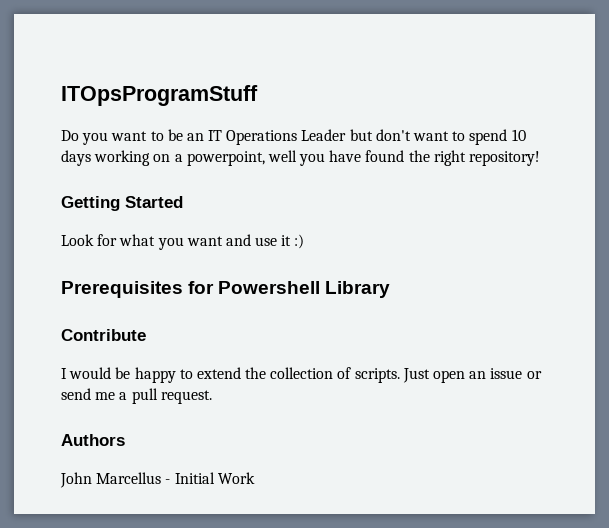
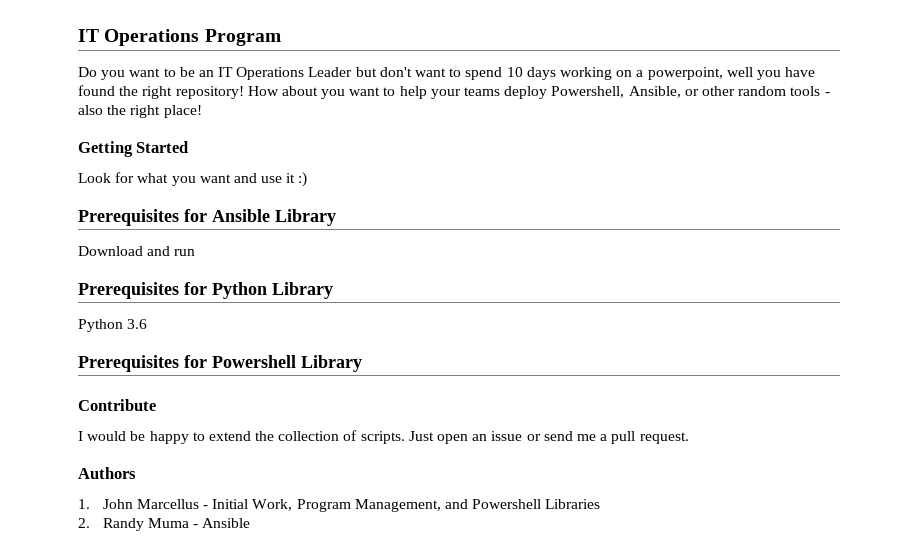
[61,85,258,106] ITOpsProgramStuff -> [78,29,281,46] IT Operations Program
(541, 158) none -> [247,86,830,99] [78,105,202,118] How about you want to help your teams deploy Powershell, Ansible, or other random tools - also the right place!
(305, 241) none -> [78,209,336,226] [78,246,196,256] [78,282,333,299] [78,319,148,332] // Prerequisites for Ansible Library // Download and run // Prerequisites for Python Library // Python 3.6
(125, 440) none -> [78,499,90,509] 1.
[217,472,255,484] Work -> [252,499,601,512] [78,518,251,531] Work, Program Management, and Powershell Libraries // 2. Randy Muma - Ansible

